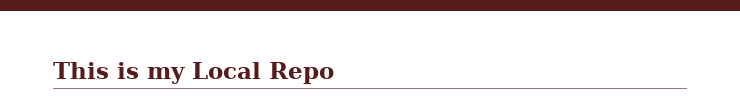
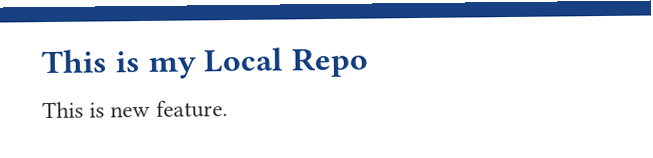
(334, 73) none -> [42,100,228,119] // This is new feature.

